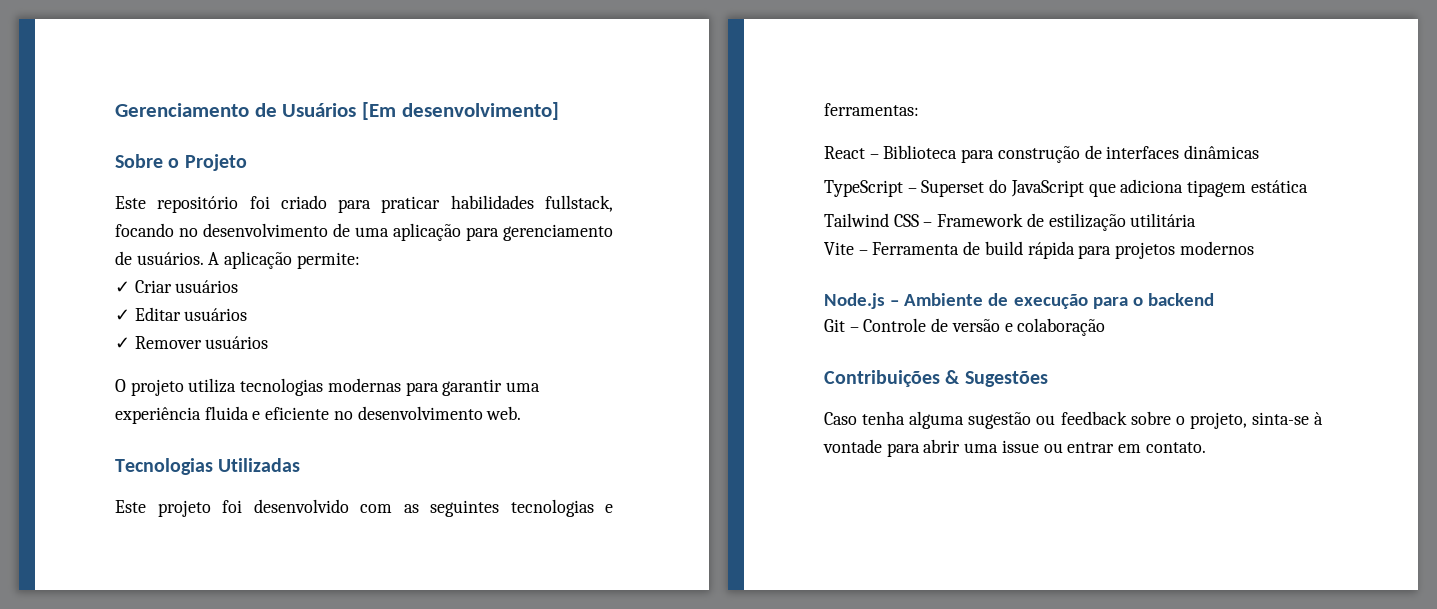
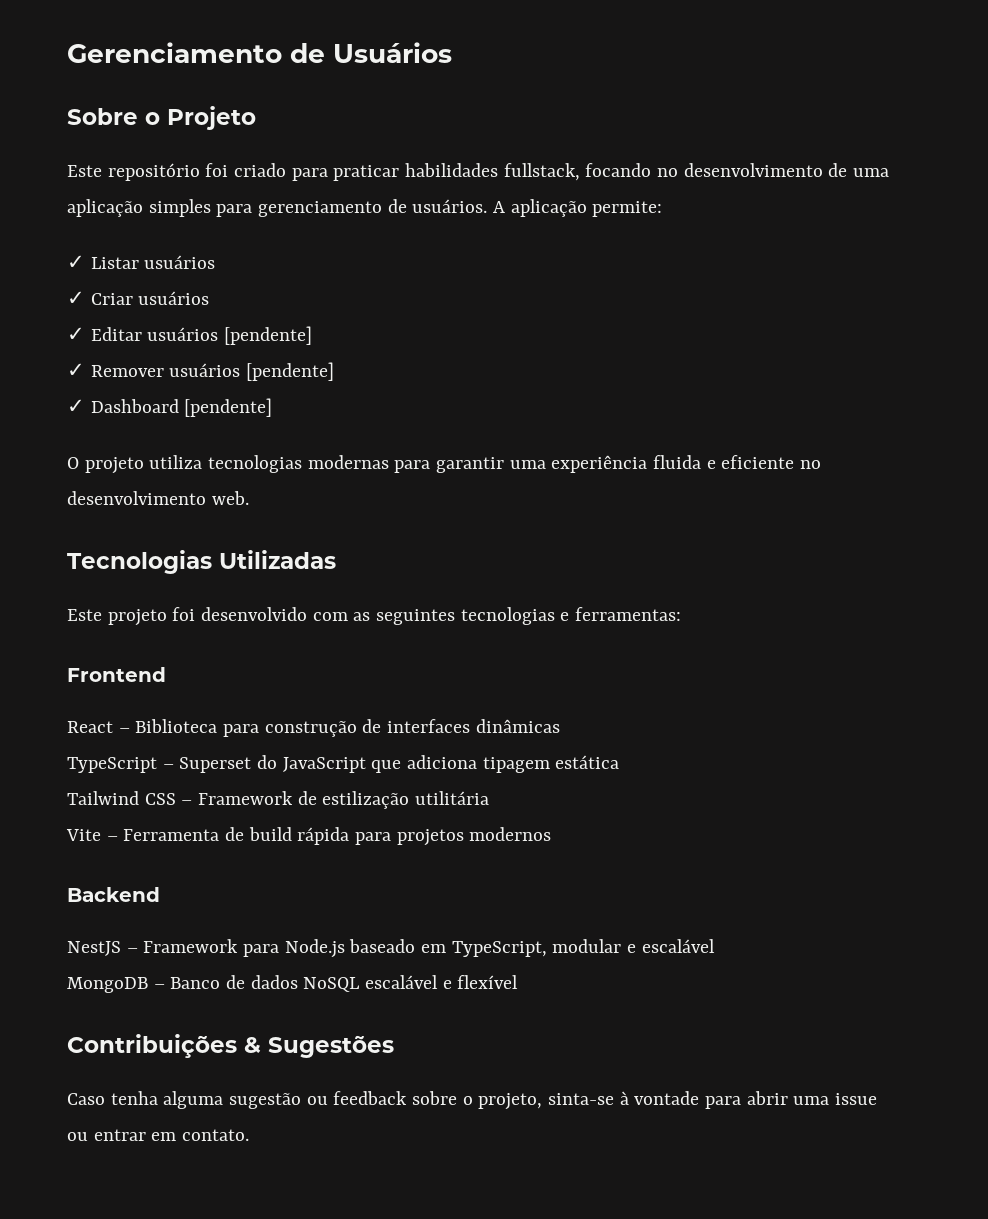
[362,102,559,120] [Em desenvolvimento] -> (452, 52) none
(461, 232) none -> [148,199,211,217] simples
(360, 260) none -> [67,255,216,269] // ✓ Listar usuários
(248, 314) none -> [224,326,313,345] [pendente]
(269, 342) none -> [246,362,335,381] [67,398,273,417] [pendente] // ✓ Dashboard [pendente]
(919, 109) none -> [67,667,166,682] // Frontend
[824,293,1214,309] [824,318,1106,336] Node.js – Ambiente de execução para o backend // Git – Controle de versão e colaboração -> [67,887,160,902] [67,939,715,958] [67,975,519,993] Backend // NestJS – Framework para Node.js baseado em TypeScript, modular e escalável // MongoDB – Banco de dados NoSQL escalável e flexível

